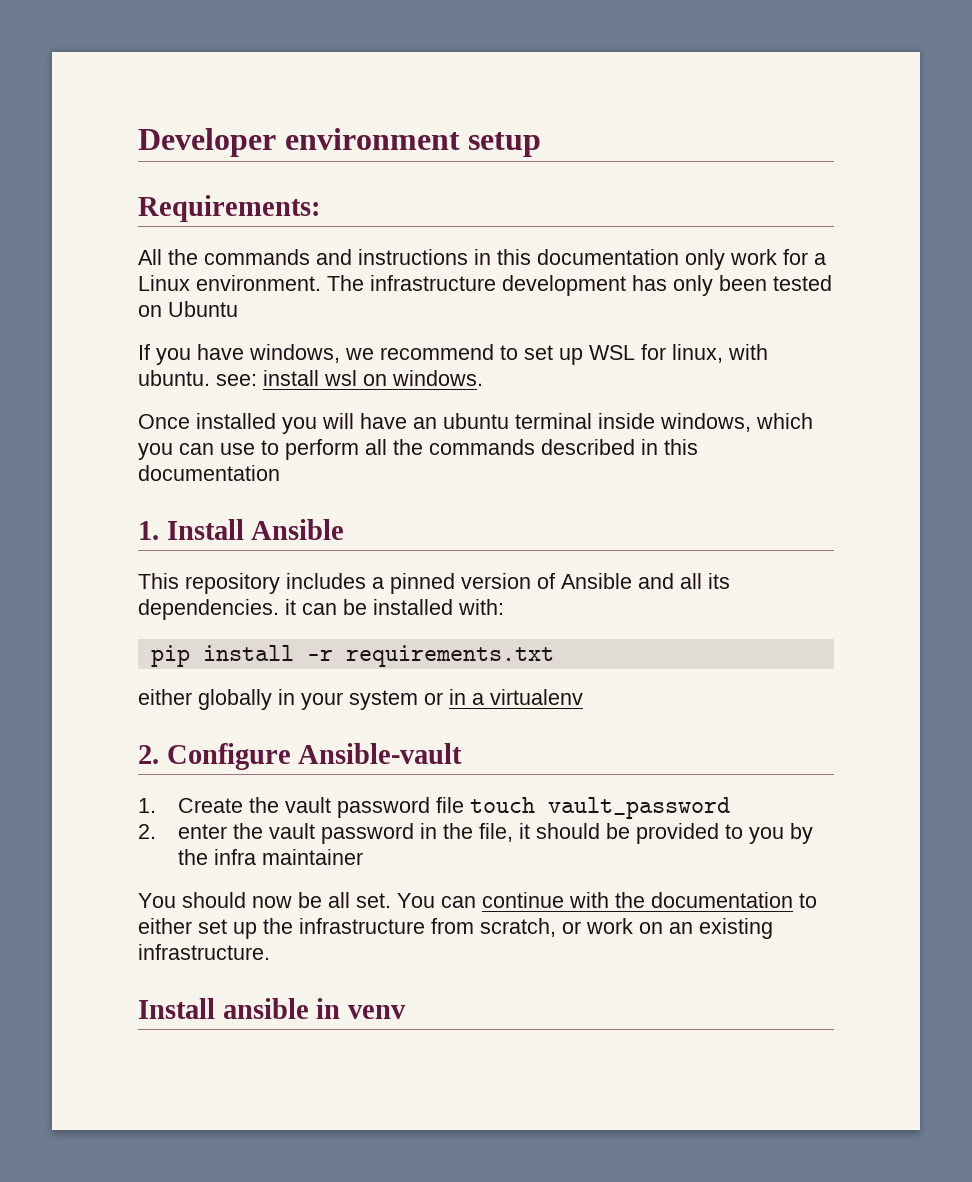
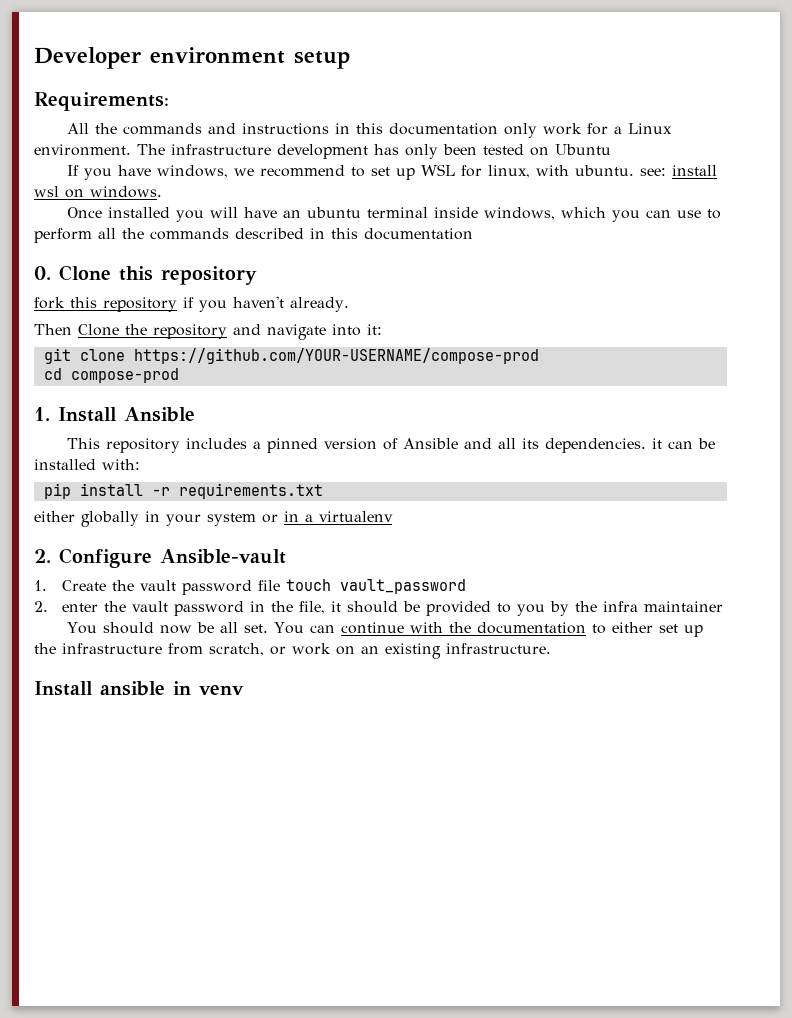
(280, 473) none -> [34,265,257,285] [34,296,349,312] [34,324,382,340] [43,348,539,364] [43,368,179,383] // 0. Clone this repository // fork this repository if you haven't already. // Then Clone the repository and navigate into it: // git clone https://github.com/YOUR-USERNAME/compose-prod // cd compose-prod

